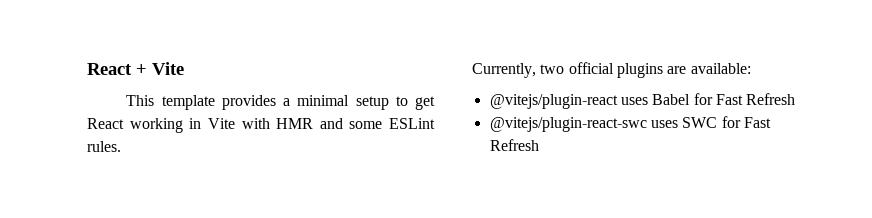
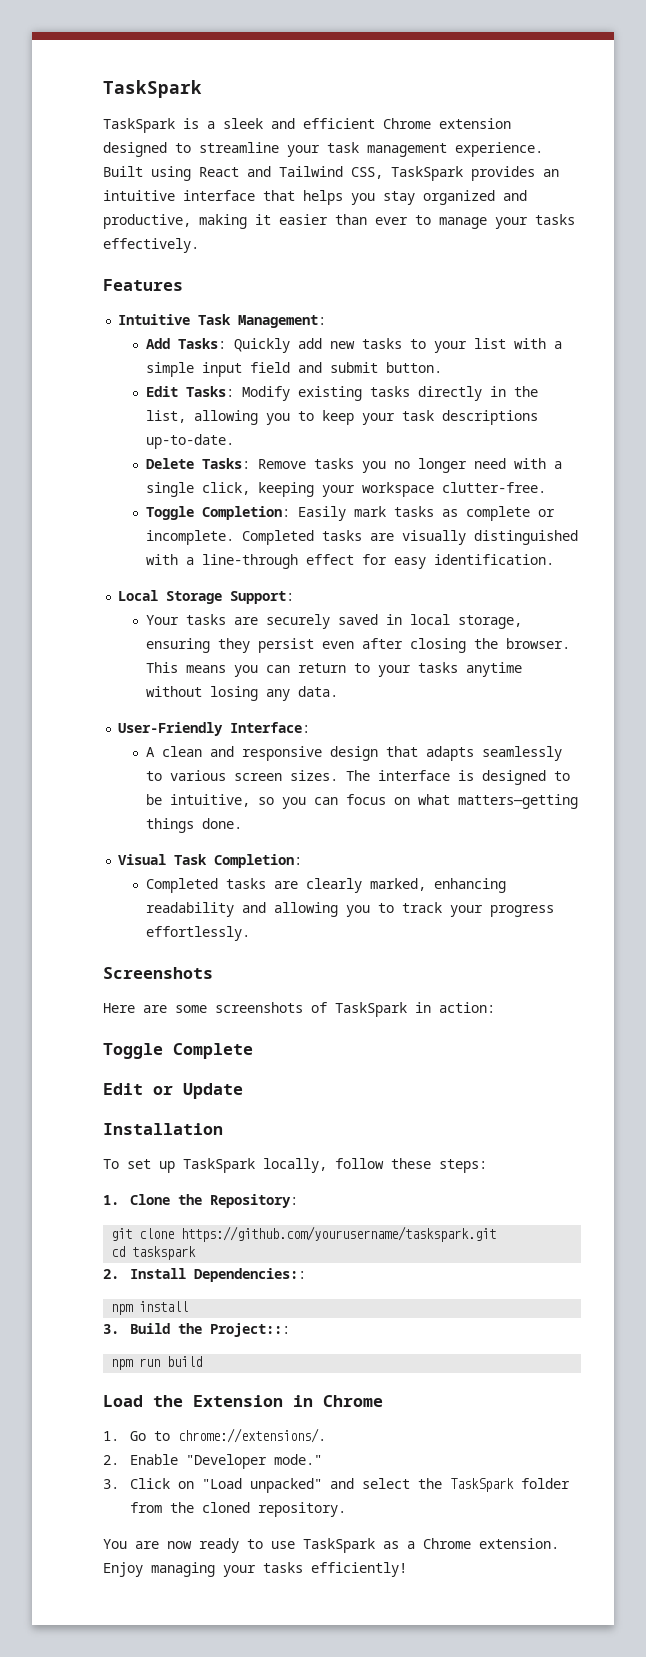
[87,62,184,75] [126,95,435,110] [87,118,435,133] [87,141,121,152] [472,62,751,78] [489,93,796,109] [489,116,771,132] [489,139,539,151] React + Vite // This template provides a minimal setup to get React working in Vite with HMR and some ESLint rules. // Currently, two official plugins are available: // @vitejs/plugin-react uses Babel for Fast Refresh // @vitejs/plugin-react-swc uses SWC for Fast Refresh -> [103,80,202,98] [103,118,511,133] [103,142,543,157] [103,166,559,181] [103,190,527,205] [103,214,575,229] [103,238,199,253] [103,279,183,291] [118,314,327,328] [145,338,562,353] [145,362,442,377] [145,386,538,401] [145,410,538,425] [145,434,234,449] [145,458,562,473] [145,482,546,497] [145,506,555,521] [145,530,578,545] [145,554,554,569] [118,590,295,604] [145,614,522,629] [145,638,570,653] [145,662,522,677] [145,686,338,701] [118,722,311,736] [145,746,562,761] [145,770,570,785] [145,794,578,809] [145,818,242,833] [118,854,303,868] [145,878,506,893] [145,902,554,917] [145,926,250,941] [103,967,213,979] [103,1002,495,1017] [103,1043,253,1059] [103,1083,243,1099] [103,1123,223,1135] [103,1158,487,1173] [103,1194,299,1208] [111,1226,497,1242] [111,1246,197,1260] [103,1268,307,1282] [111,1301,189,1315] [103,1323,291,1337] [111,1356,203,1370] [103,1395,383,1407] [103,1428,327,1443] [103,1454,323,1469] [103,1478,571,1493] [130,1502,347,1517] [103,1538,559,1553] [103,1562,407,1577] TaskSpark // TaskSpark is a sleek and efficient Chrome extension designed to streamline your task management experience. Built using React and Tailwind CSS, TaskSpark provides an intuitive interface that helps you stay organized and productive, making it easier than ever to manage your tasks effectively. // Features // Intuitive Task Management: // Add Tasks: Quickly add new tasks to your list with a simple input field and submit button. // Edit Tasks: Modify existing tasks directly in the list, allowing you to keep your task descriptions up-to-date. // Delete Tasks: Remove tasks you no longer need with a single click, keeping your workspace clutter-free. // Toggle Completion: Easily mark tasks as complete or incomplete. Completed tasks are visually distinguished with a line-through effect for easy identification. // Local Storage Support: // Your tasks are securely saved in local storage, ensuring they persist even after closing the browser. This means you can return to your tasks anytime without losing any data. // User-Friendly Interface: // A clean and responsive design that adapts seamlessly to various screen sizes. The interface is designed to be intuitive, so you can focus on what matters—getting things done. // Visual Task Completion: // Completed tasks are clearly marked, enhancing readability and allowing you to track your progress effortlessly. // Screenshots // Here are some screenshots of TaskSpark in action: // Toggle Complete // Edit or Update // Installation // To set up TaskSpark locally, follow these steps: // 1. Clone the Repository: // git clone https://github.com/yourusername/taskspark.git // cd taskspark // 2. Install Dependencies:: // npm install // 3. Build the Project::: // npm run build // Load the Extension in Chrome // 1. Go to chrome://extensions/. // 2. Enable "Developer mode." // 3. Click on "Load unpacked" and select the TaskSpark folder from the cloned repository. // You are now ready to use TaskSpark as a Chrome extension. Enjoy managing your tasks efficiently!

